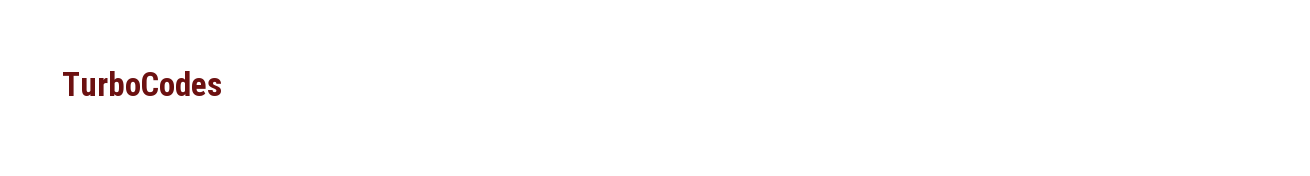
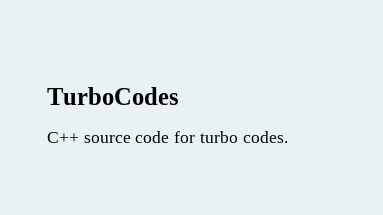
(222, 83) none -> [47,131,288,143] // C++ source code for turbo codes.

